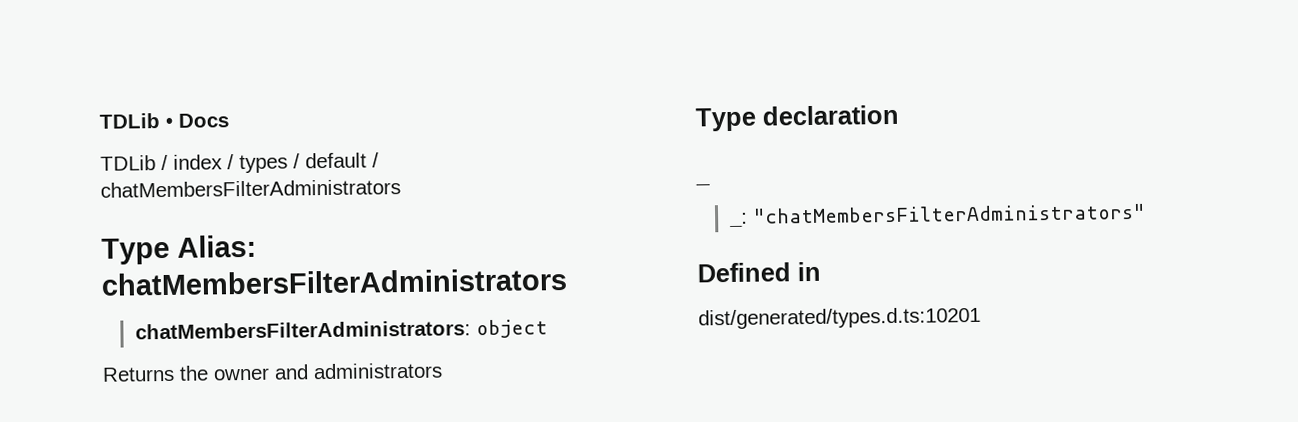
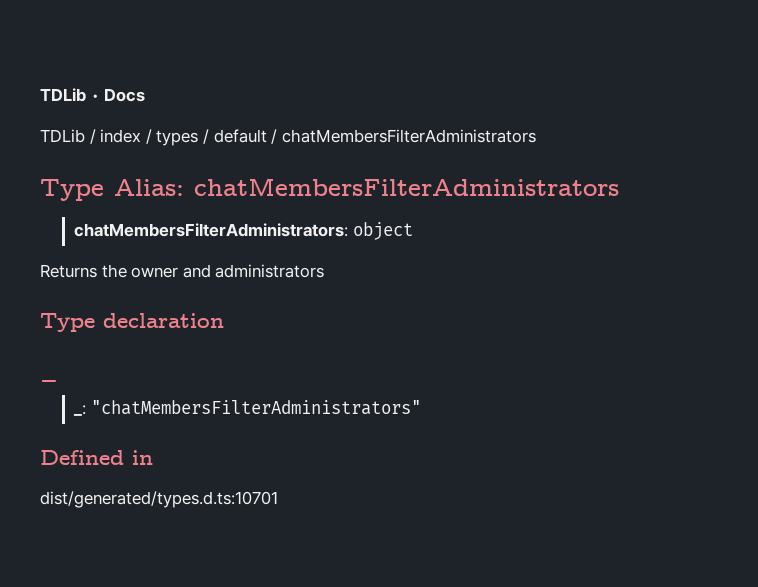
[698,306,981,330] dist/generated/types.d.ts:10201 -> [40,491,278,508] dist/generated/types.d.ts:10701

